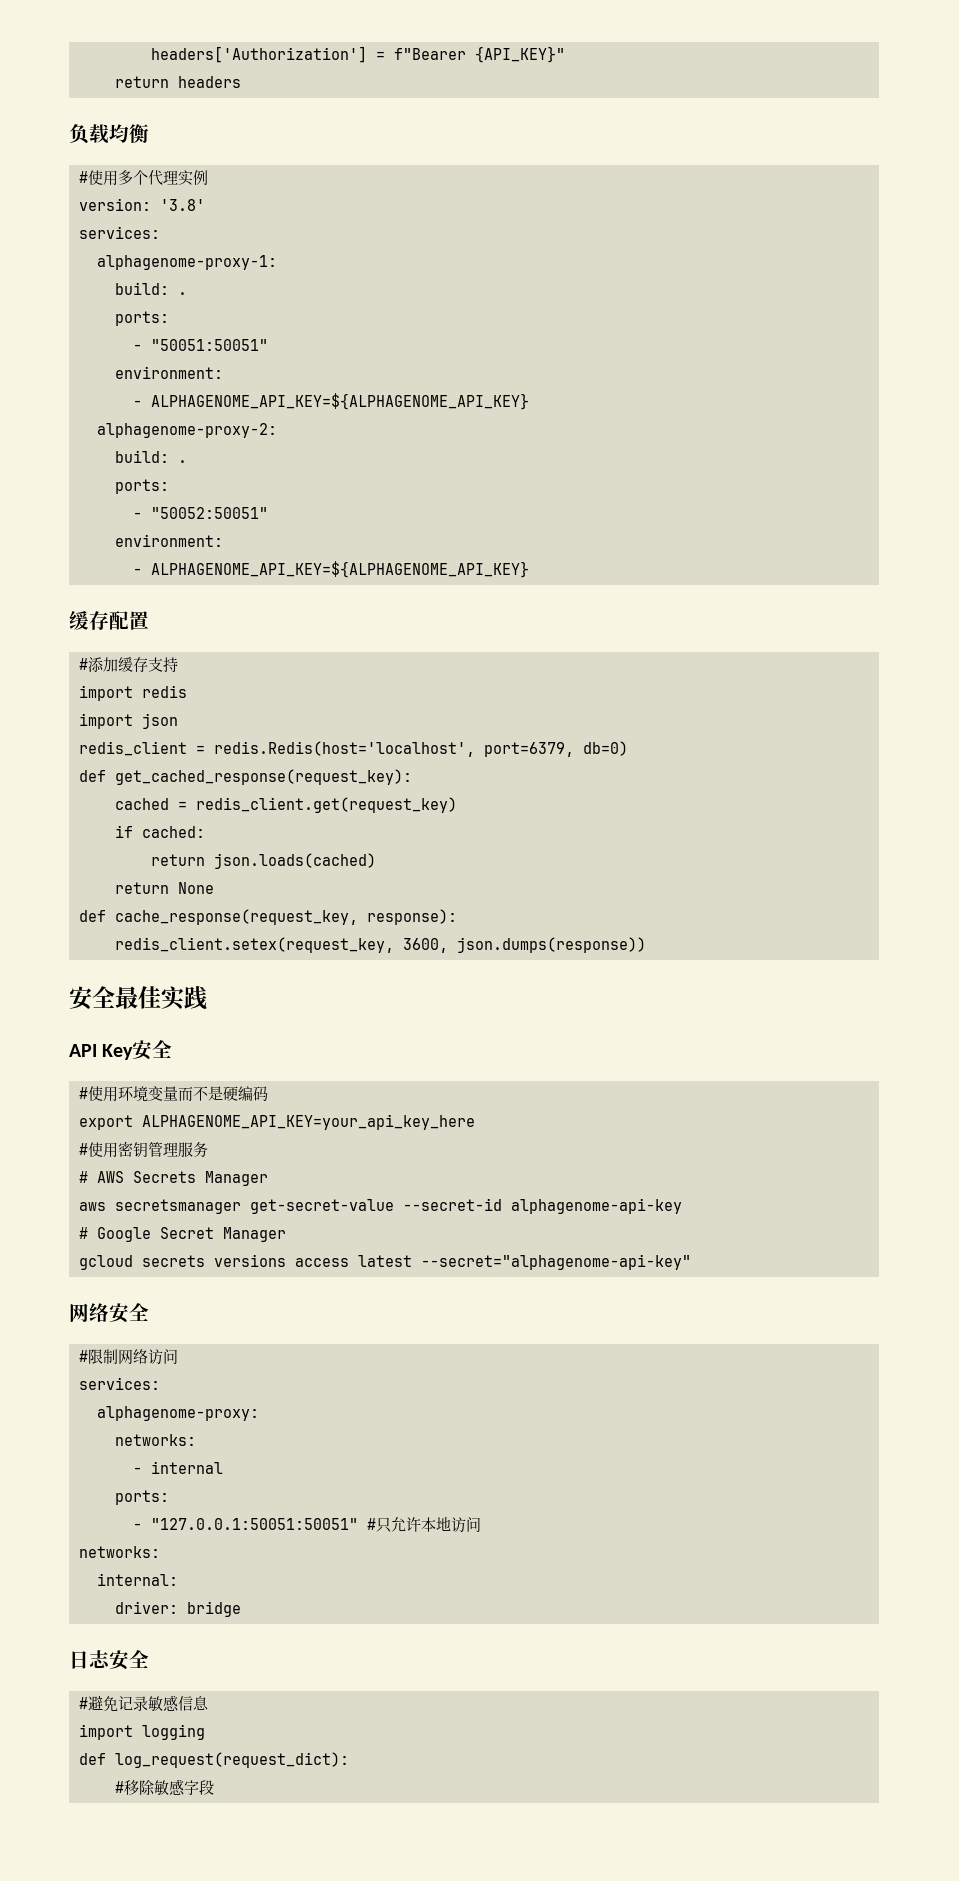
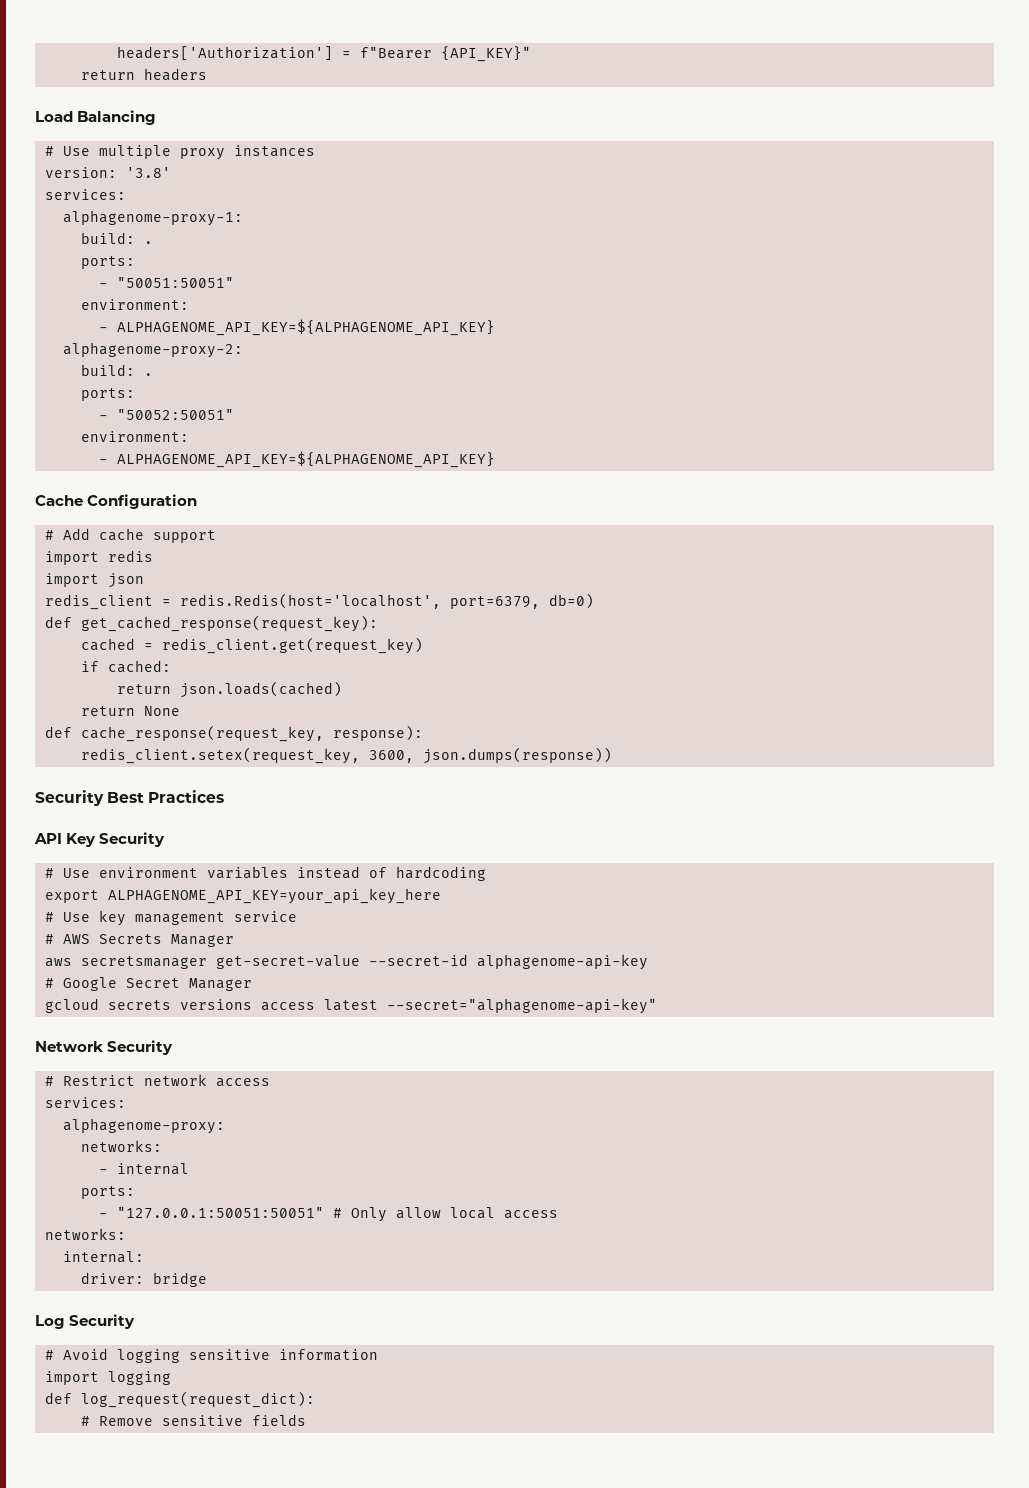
[69,124,149,144] [79,170,209,186] 负载均衡 // #使用多个代理实例 -> [35,110,157,125] [44,145,315,160] Load Balancing // # Use multiple proxy instances
[69,611,149,630] [79,657,179,672] 缓存配置 // #添加缓存支持 -> [35,494,198,509] [44,528,216,543] Cache Configuration // # Add cache support
[69,986,207,1010] 安全最佳实践 -> [35,790,225,806] Security Best Practices
[132,1040,173,1060] [79,1086,269,1102] 安全 // #使用环境变量而不是硬编码 -> [99,832,166,847] [44,866,486,881] Security // # Use environment variables instead of hardcoding
[88,1141,209,1158] 使用密钥管理服务 -> [62,910,297,926] Use key management service
[69,1303,149,1323] [79,1349,179,1365] 网络安全 // #限制网络访问 -> [35,1040,174,1055] [44,1074,270,1087] Network Security // # Restrict network access
[376,1516,482,1533] 只允许本地访问 -> [350,1207,558,1222] Only allow local access
[69,1650,149,1670] [79,1695,210,1712] 日志安全 // #避免记录敏感信息 -> [35,1314,136,1329] [44,1348,378,1363] Log Security // # Avoid logging sensitive information
[124,1779,215,1796] 移除敏感字段 -> [98,1414,306,1426] Remove sensitive fields

